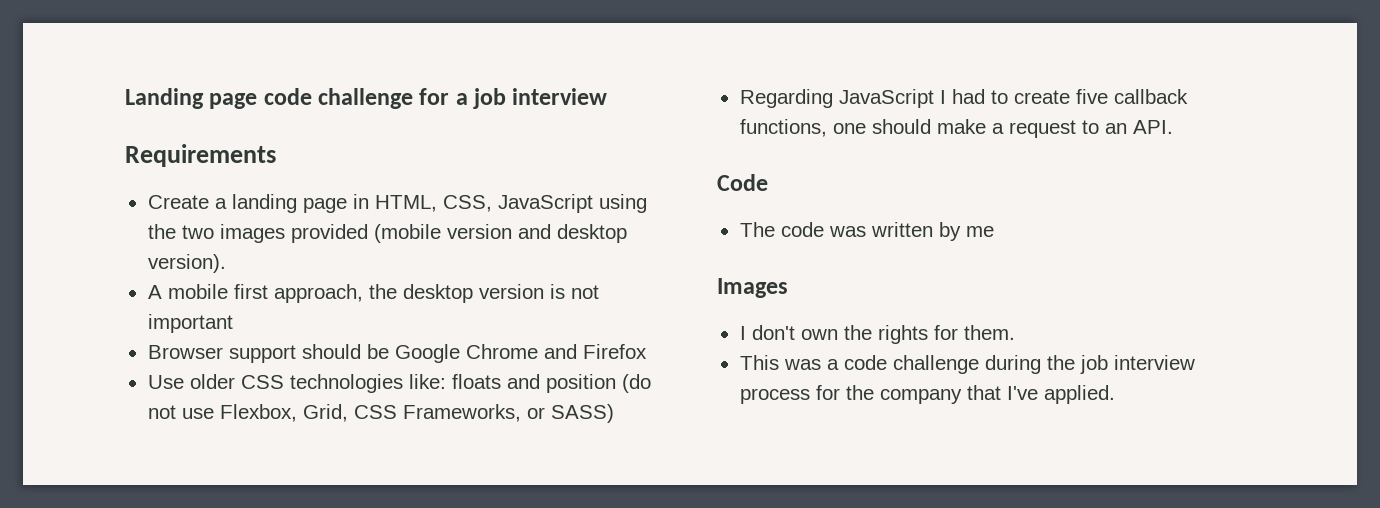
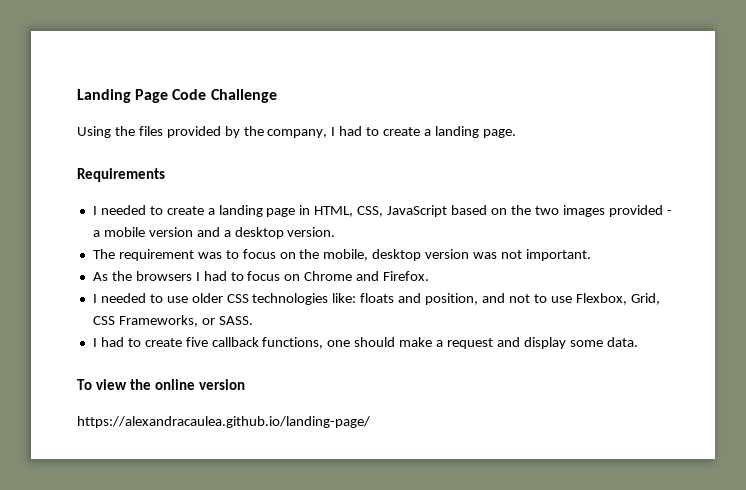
[209,88,608,109] [125,144,276,167] [147,195,209,209] page code challenge for a job interview // Requirements // Create -> [135,89,277,103] [77,126,516,138] [77,168,165,182] [92,205,204,215] Page Code Challenge // Using the files provided by the company, I had to create a landing page. // Requirements // I needed to create
[598,194,647,213] using -> [451,205,507,215] based on
[373,224,627,243] [147,254,226,273] [147,284,599,303] [147,314,233,333] [147,344,647,363] [147,375,184,389] (mobile version and desktop version). // A mobile first approach, the desktop version is not important // Browser support should be Google Chrome and Firefox // Use -> [666,210,672,215] [92,227,336,239] [92,249,591,261] [92,271,430,281] [92,293,188,303] - a mobile version and a desktop version. // The requirement was to focus on the mobile, desktop version was not important. // As the browsers I had to focus on Chrome and Firefox. // I needed to use
[545,374,651,393] [147,405,176,419] position (do not -> [425,293,547,305] position, and not to
[550,404,614,423] [739,89,934,108] SASS) // Regarding JavaScript -> [218,316,253,325] SASS. //
[1081,120,1173,134] [717,174,768,191] [739,222,994,241] [717,278,788,298] [739,325,1015,344] [739,355,1195,374] [739,385,1115,404] to an API. // Code // The code was written by me // Images // I don't own the rights for them. // This was a code challenge during the job interview process for the company that I've applied. -> [496,337,638,349] [77,379,245,390] [77,416,370,428] and display some data. // To view the online version // https://alexandracaulea.github.io/landing-page/

